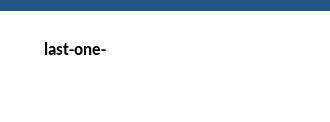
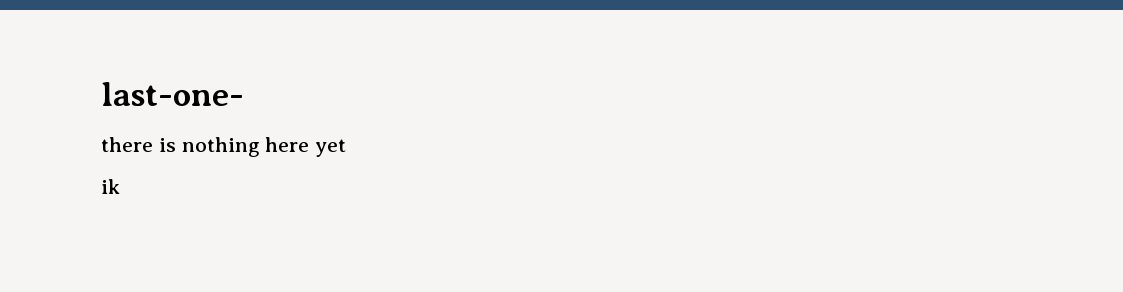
(106, 48) none -> [101,137,347,157] [101,179,120,194] // there is nothing here yet // ik

